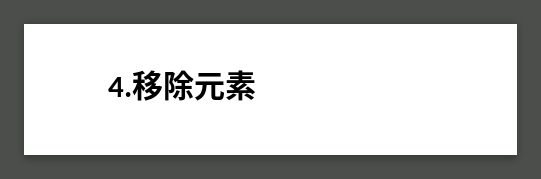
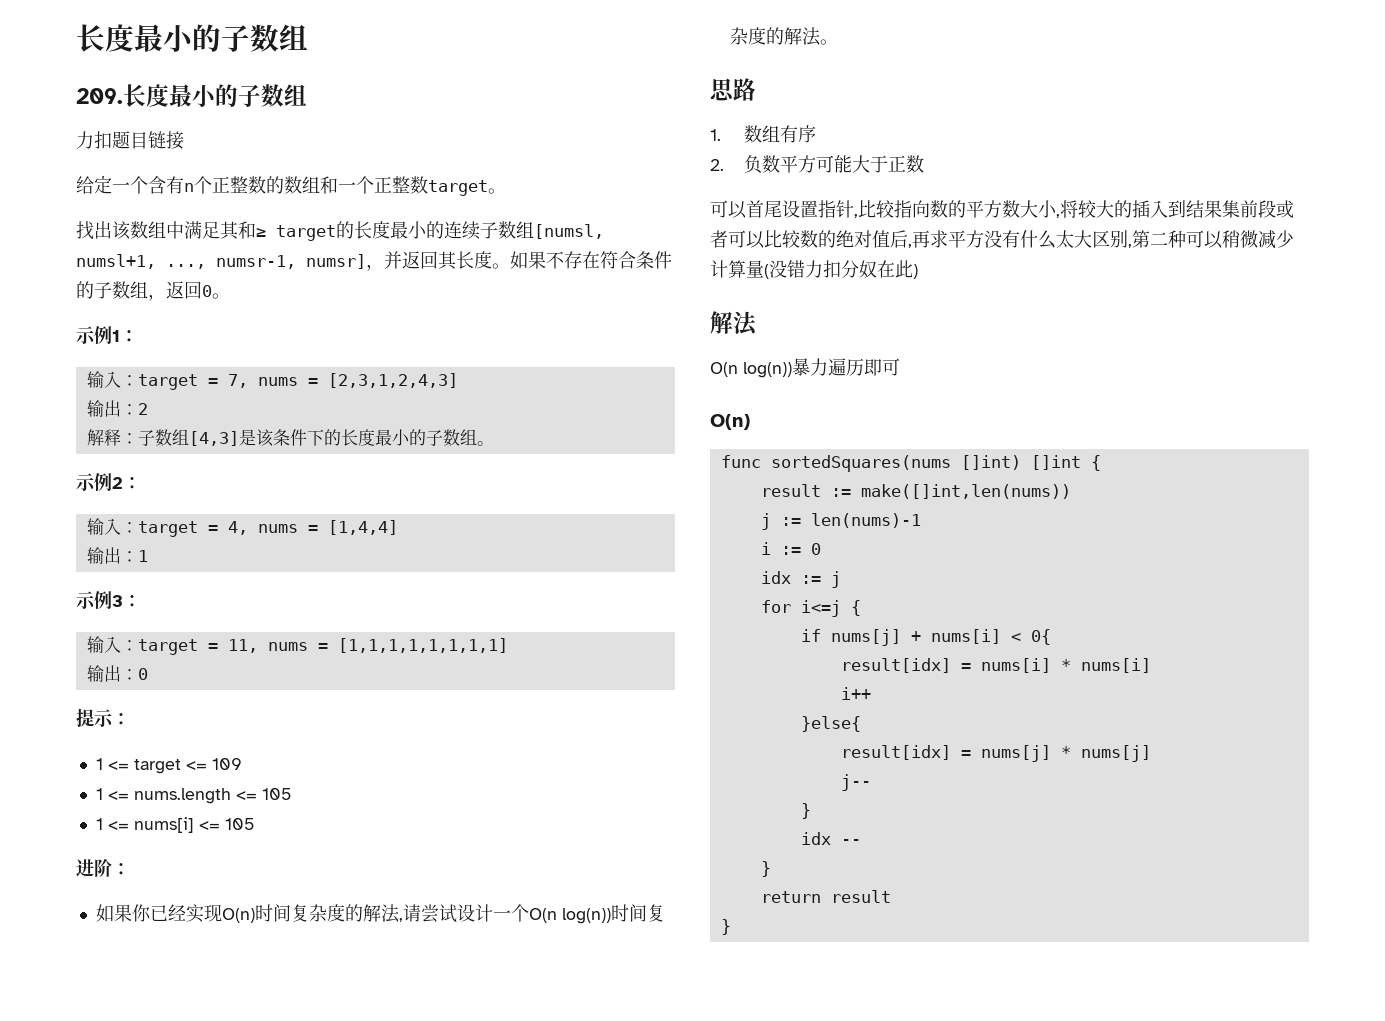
[108,70,256,101] 4.移除元素 -> [76,24,308,52] [76,84,307,107] [76,131,184,150] [76,175,506,196] [76,221,604,241] [76,251,672,271] [76,281,230,301] [76,326,138,344] [86,371,458,390] [86,400,148,417] [86,429,494,447] [76,473,141,491] [86,518,398,537] [86,547,148,564] [76,591,141,609] [86,636,508,655] [86,665,148,682] [76,708,130,727] [95,758,242,774] [95,788,292,804] [95,817,255,833] [76,859,130,877] [95,904,665,924] [729,27,838,46] [710,78,756,101] [710,125,817,143] [710,155,925,174] [710,200,1294,219] [710,230,1294,249] [710,260,918,279] [710,311,758,336] [710,358,900,378] [710,414,750,430] [720,455,1101,472] [760,484,1071,499] [760,513,921,530] [760,542,821,555] [760,571,841,588] [760,600,861,617] [800,629,1051,646] [840,658,1151,673] [840,687,871,700] [800,716,861,732] [840,745,1151,762] [840,774,871,791] [800,803,811,819] [800,832,861,845] [760,861,771,877] [760,890,891,903] [720,919,731,935] 长度最小的子数组 // 209.长度最小的子数组 // 力扣题目链接 // 给定一个含有n个正整数的数组和一个正整数target。 // 找出该数组中满足其和≥ target的长度最小的连续子数组[numsl, numsl+1, ..., numsr-1, numsr]，并返回其长度。如果不存在符合条件的子数组，返回0。 // 示例1： // 输入：target = 7, nums = [2,3,1,2,4,3] // 输出：2 // 解释：子数组[4,3]是该条件下的长度最小的子数组。 // 示例2： // 输入：target = 4, nums = [1,4,4] // 输出：1 // 示例3： // 输入：target = 11, nums = [1,1,1,1,1,1,1,1] // 输出：0 // 提示： // 1 <= target <= 109 // 1 <= nums.length <= 105 // 1 <= nums[i] <= 105 // 进阶： // 如果你已经实现O(n)时间复杂度的解法,请尝试设计一个O(n log(n))时间复杂度的解法。 // 思路 // 1.数组有序 // 2.负数平方可能大于正数 // 可以首尾设置指针,比较指向数的平方数大小,将较大的插入到结果集前段或者可以比较数的绝对值后,再求平方没有什么太大区别,第二种可以稍微减少计算量(没错力扣分奴在此) // 解法 // O(n log(n))暴力遍历即可 // O(n) // func sortedSquares(nums []int) []int { // result := make([]int,len(nums)) // j := len(nums)-1 // i := 0 // idx := j // for i<=j { // if nums[j] + nums[i] < 0{ // result[idx] = nums[i] * nums[i] // i++ // }else{ // result[idx] = nums[j] * nums[j] // j-- // } // idx -- // } // return result // }

